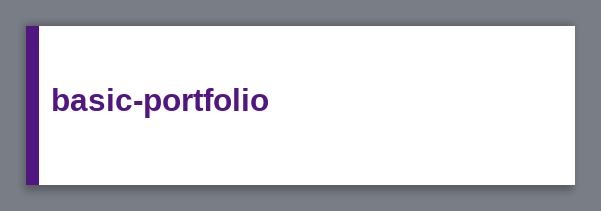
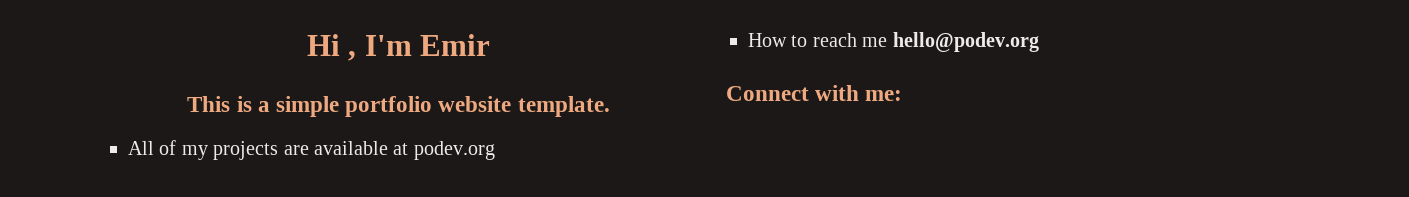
[51,88,269,118] basic-portfolio -> [306,34,491,61] [187,96,610,117] [128,140,495,160] [748,32,1039,52] [726,85,903,101] Hi , I'm Emir // This is a simple portfolio website template. // All of my projects are available at podev.org // How to reach me hello@podev.org // Connect with me:

